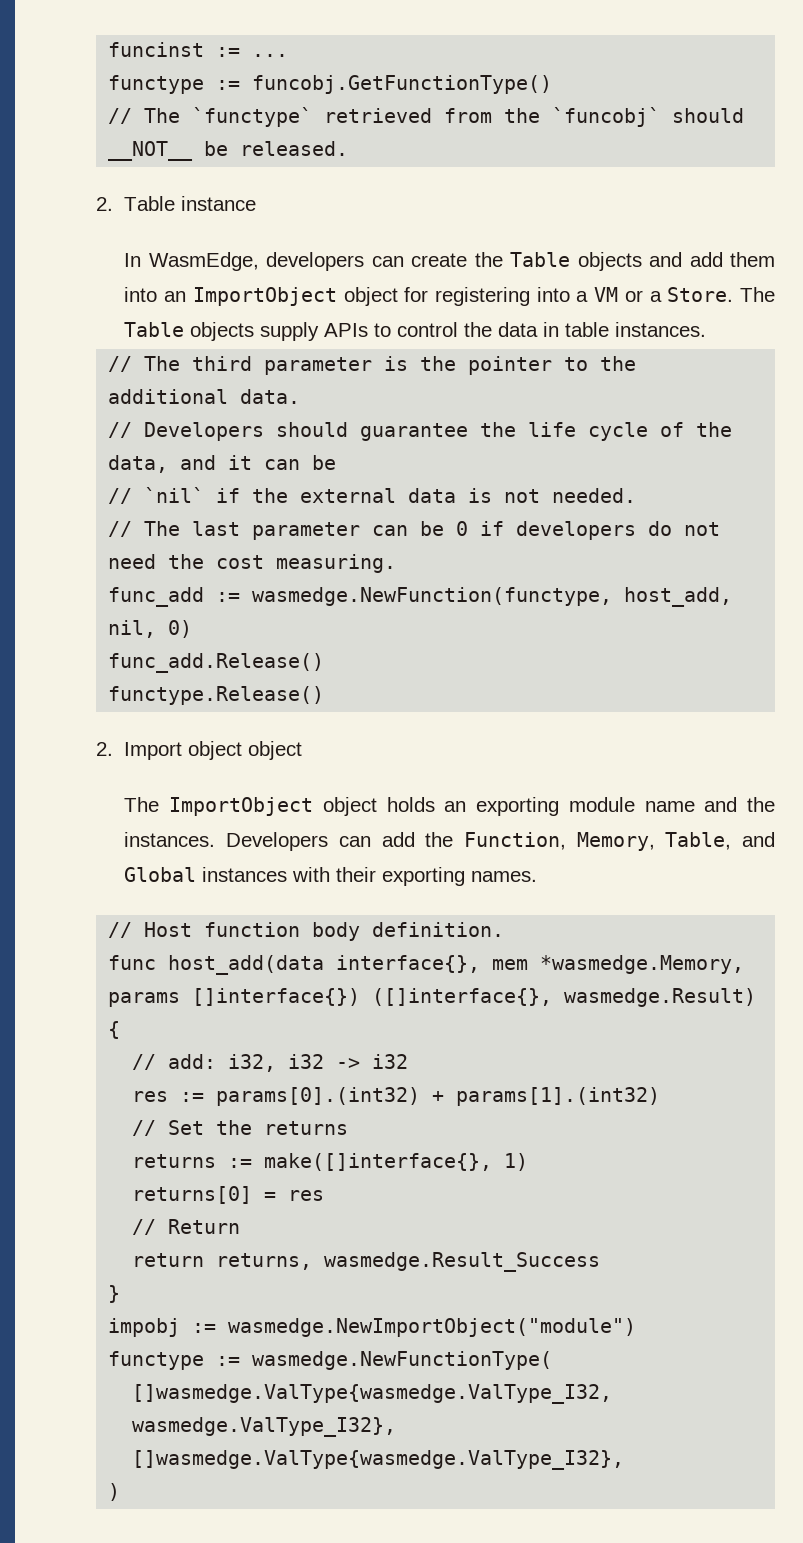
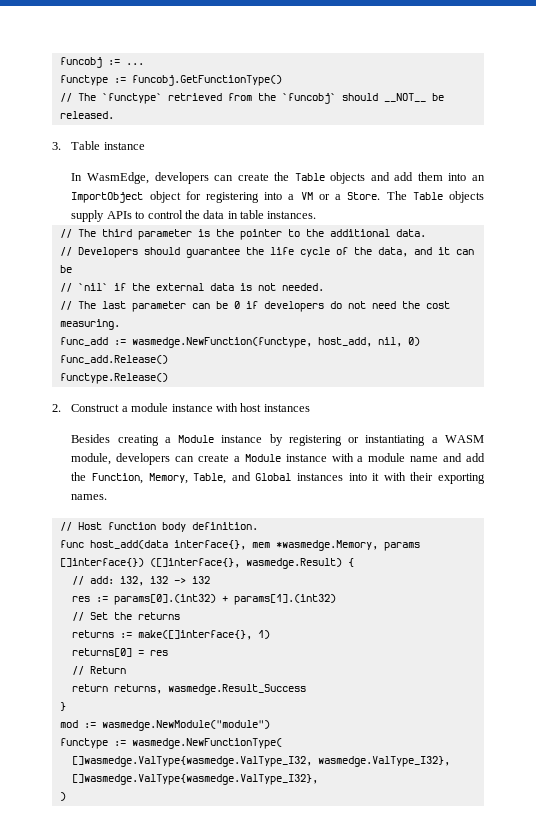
[108,42,205,57] funcinst -> [59,57,102,68] funcobj
[96,197,113,211] 2. -> [52,142,61,150] 3.
[124,741,303,760] [124,797,775,816] [124,832,371,851] Import object object // The ImportObject object holds an exporting module name and the instances. Developers can -> [71,403,310,412] [71,434,484,446] [71,453,463,465] Construct a module instance with host instances // Besides creating a Module instance by registering or instantiating a WASM module, developers can create a Module instance with a module name and
(288, 874) none -> [348,473,380,481] into it
[108,1318,637,1337] impobj := wasmedge.NewImportObject("module") -> [59,720,270,731] mod := wasmedge.NewModule("module")

